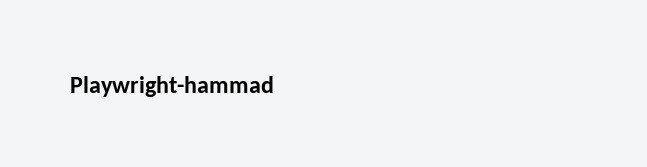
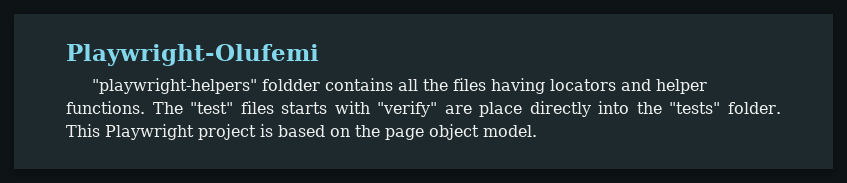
[70,76,274,97] Playwright-hammad -> [66,44,319,66] [92,78,708,94] [66,101,782,117] [66,124,537,140] Playwright-Olufemi // "playwright-helpers" foldder contains all the files having locators and helper functions. The "test" files starts with "verify" are place directly into the "tests" folder. This Playwright project is based on the page object model.

